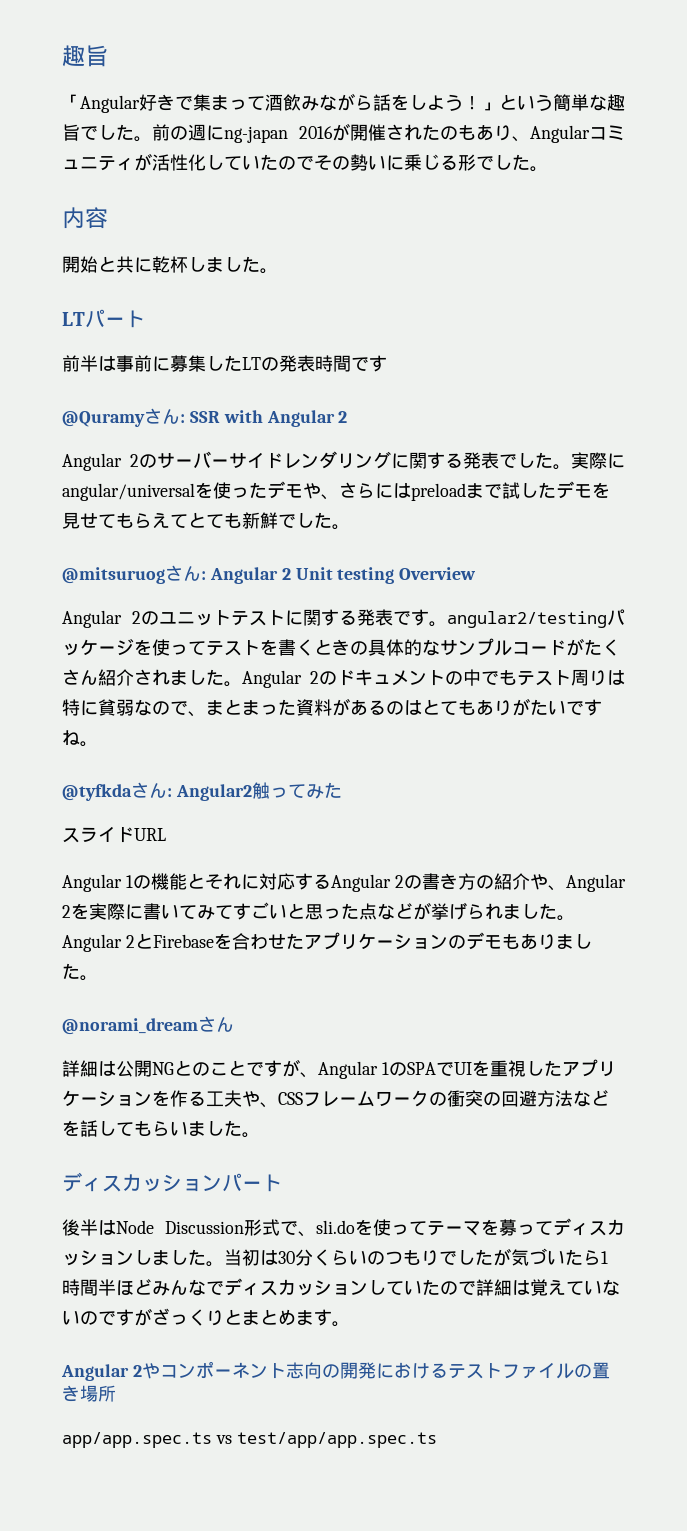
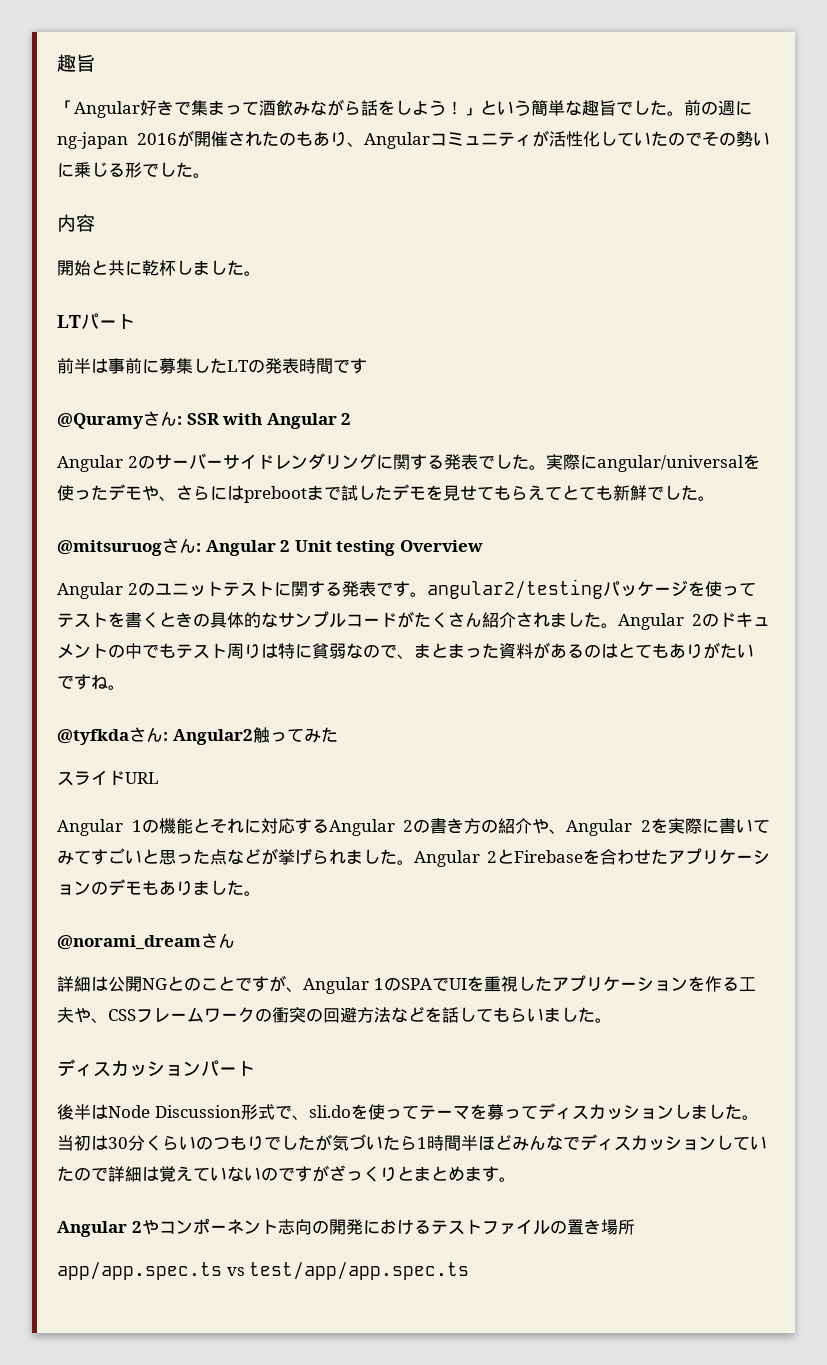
[411,483,466,501] preload -> [244,486,307,503] preboot

